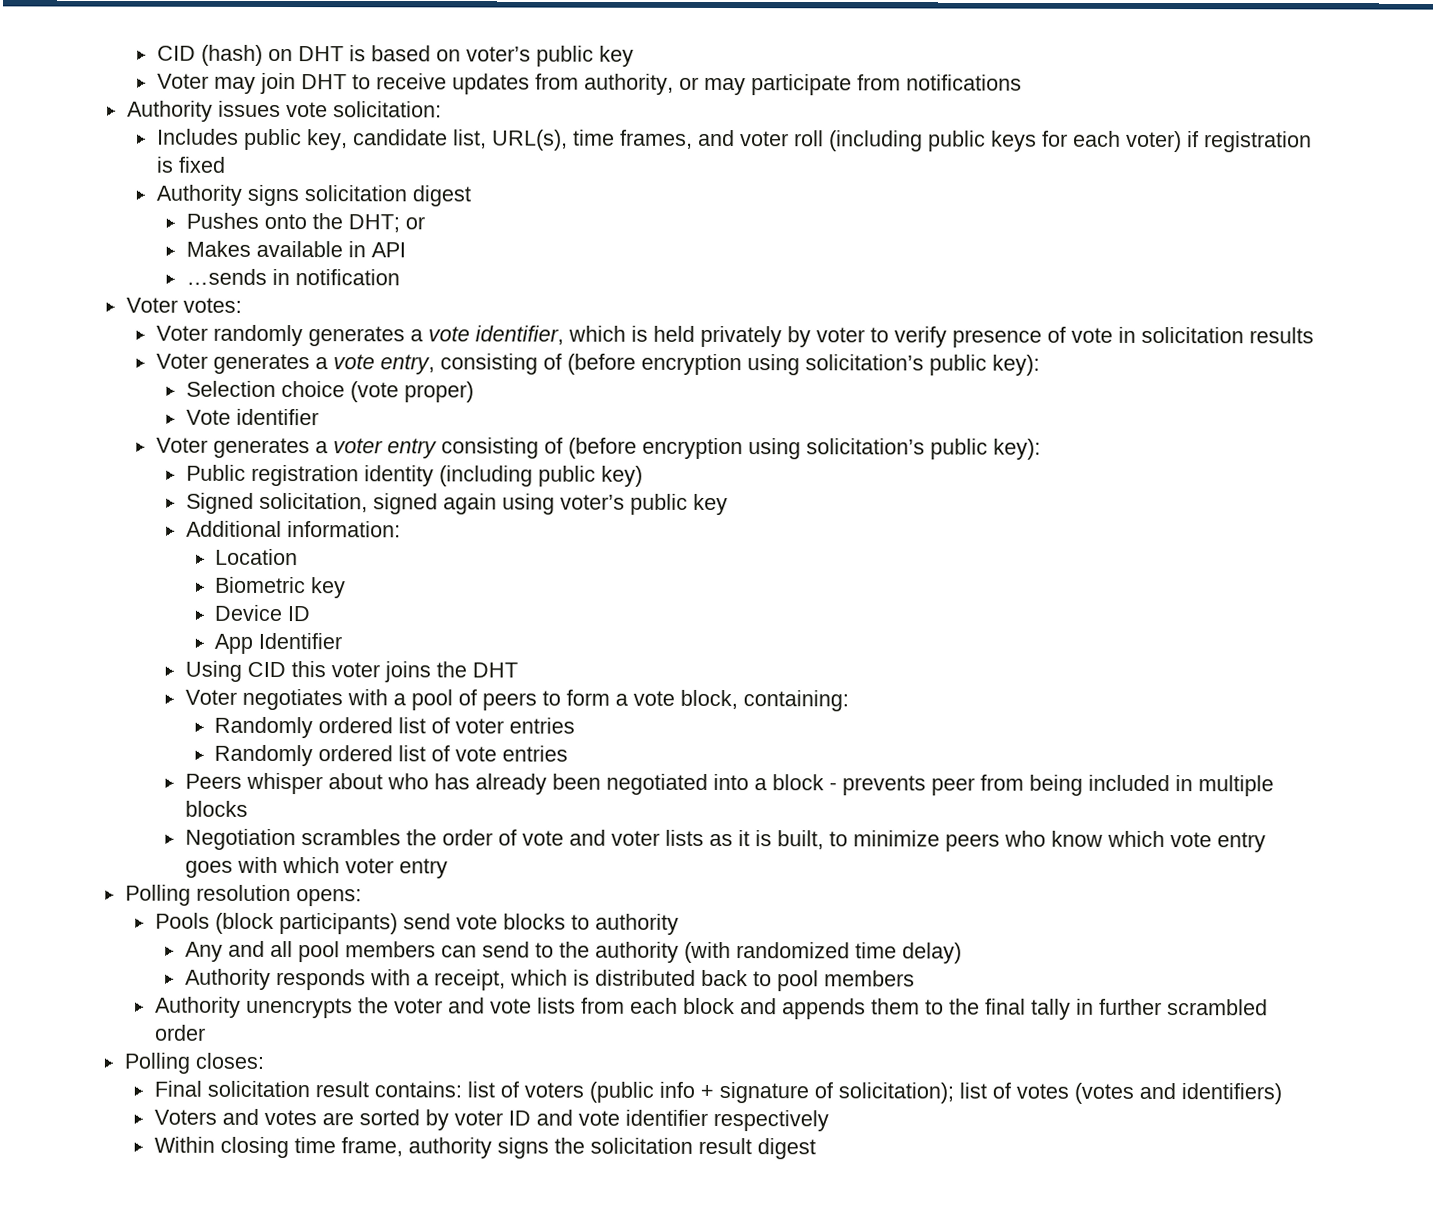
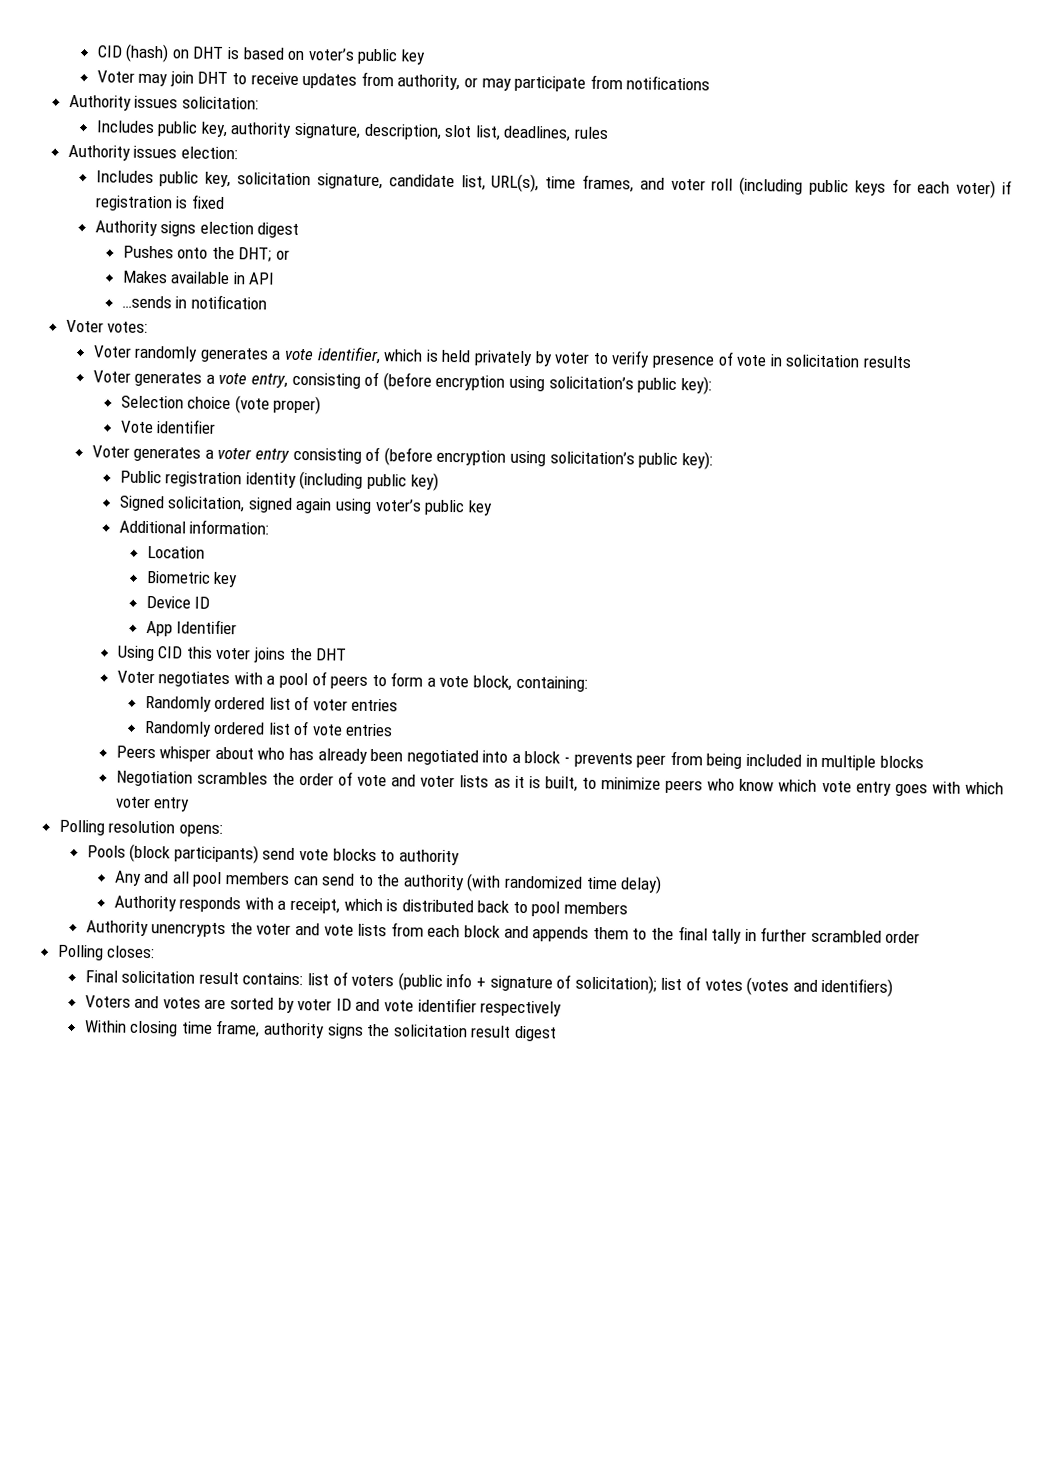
[285,102,328,118] vote -> (179, 102) none
(348, 140) none -> [230,122,609,142] [67,144,238,161] [95,170,383,190] authority signature, description, slot list, deadlines, rules // Authority issues election: // Includes public key, solicitation signature,
[303,185,407,202] solicitation -> [199,221,254,235] election

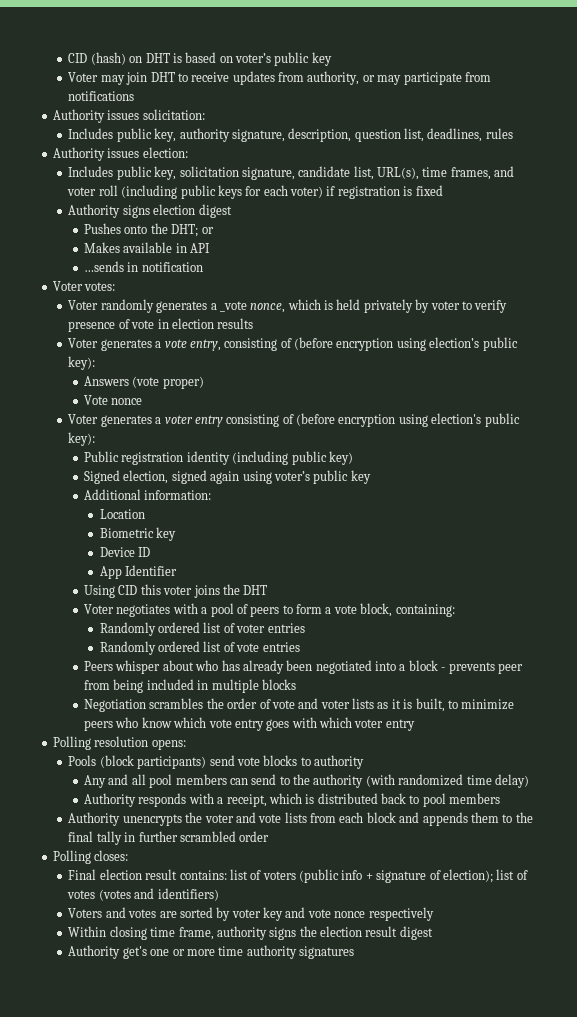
[444,124,473,138] slot -> [354,129,401,142] question
[284,346,381,365] vote identifier, -> [219,301,286,313] _vote nonce,
[785,354,861,368] solicitation -> [171,318,214,329] election
[548,376,712,395] [120,395,232,410] solicitation’s public key): // Selection choice -> [429,337,518,351] [68,356,96,370] [84,376,130,386] election’s public key): // Answers
[156,419,217,434] identifier -> [111,398,143,405] nonce
[549,451,635,465] solicitation’s -> [431,413,482,424] election's
[167,496,246,513] solicitation, -> [123,470,169,484] election,
[121,970,196,984] solicitation -> [99,869,142,880] election
[574,974,657,994] solicitation); -> [442,869,493,883] election);
[335,997,477,1013] ID and vote identifier -> [263,907,366,921] key and vote nonce
[392,1024,468,1038] solicitation -> [320,926,363,937] election
(557, 1033) none -> [68,945,355,959] // Authority get's one or more time authority signatures

